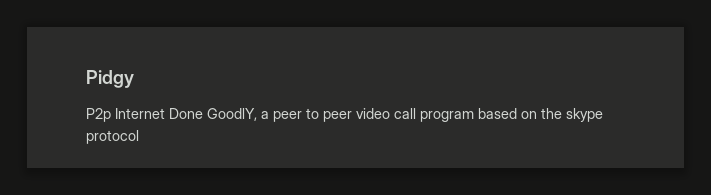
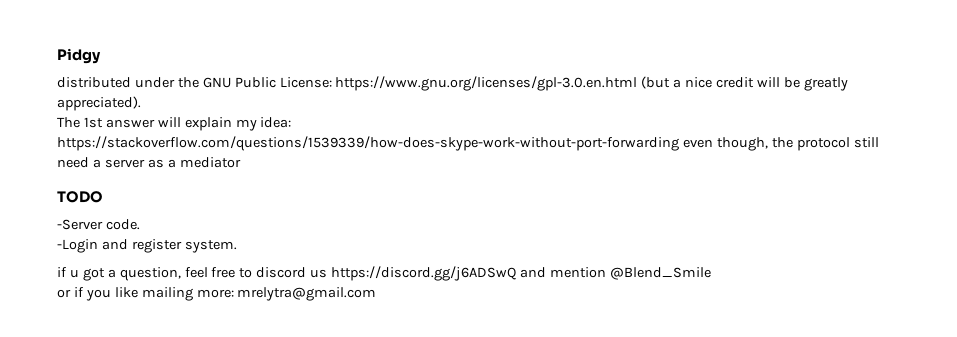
[86,108,603,122] [86,130,139,144] P2p Internet Done GoodlY, a peer to peer video call program based on the skype protocol -> [57,76,848,91] [57,96,141,111] [57,117,292,131] [57,136,879,151] [57,157,241,168] [57,191,103,203] [57,219,140,230] [57,239,237,253] [57,266,711,281] [57,287,377,301] distributed under the GNU Public License: https://www.gnu.org/licenses/gpl-3.0.en.html (but a nice credit will be greatly appreciated). // The 1st answer will explain my idea: https://stackoverflow.com/questions/1539339/how-does-skype-work-without-port-forwarding even though, the protocol still need a server as a mediator // TODO // -Server code. // -Login and register system. // if u got a question, feel free to discord us https://discord.gg/j6ADSwQ and mention @Blend_Smile // or if you like mailing more: mrelytra@gmail.com

